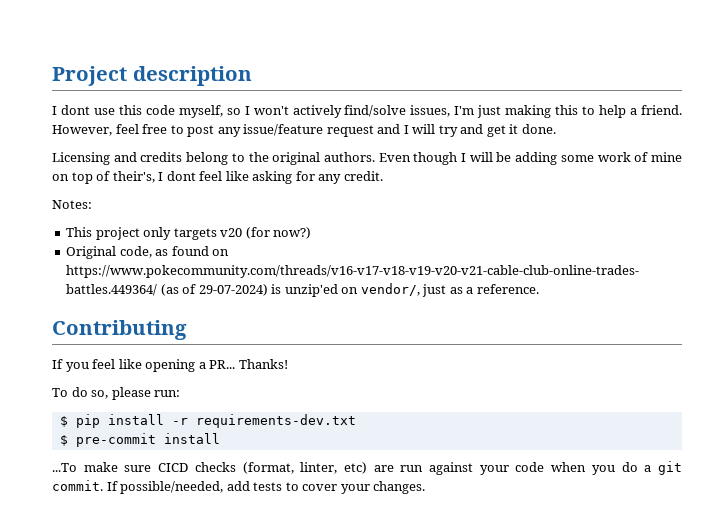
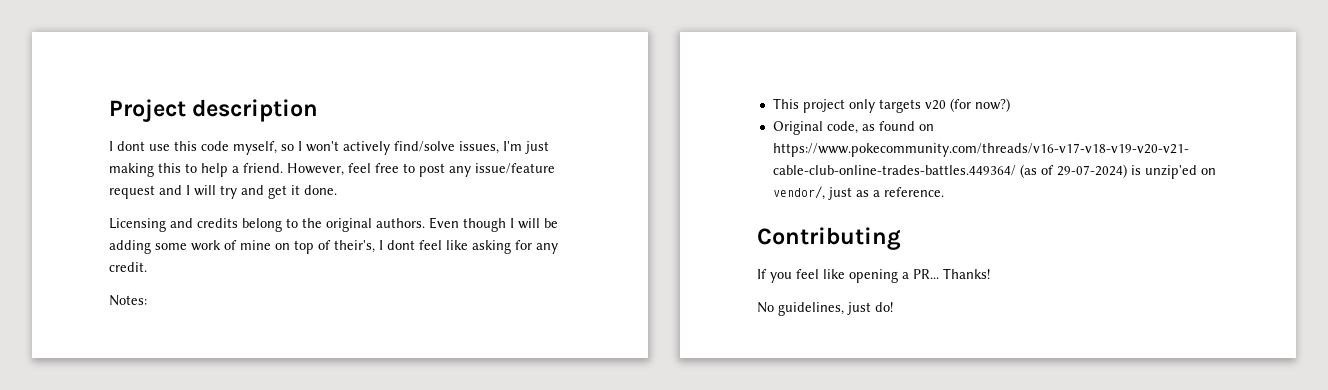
[52,387,181,400] [59,414,356,428] [59,433,220,447] [52,461,682,475] [52,480,426,494] To do so, please run: // $ pip install -r requirements-dev.txt // $ pre-commit install // ...To make sure CICD checks (format, linter, etc) are run against your code when you do a git commit. If possible/needed, add tests to cover your changes. -> [757,302,893,316] No guidelines, just do!

